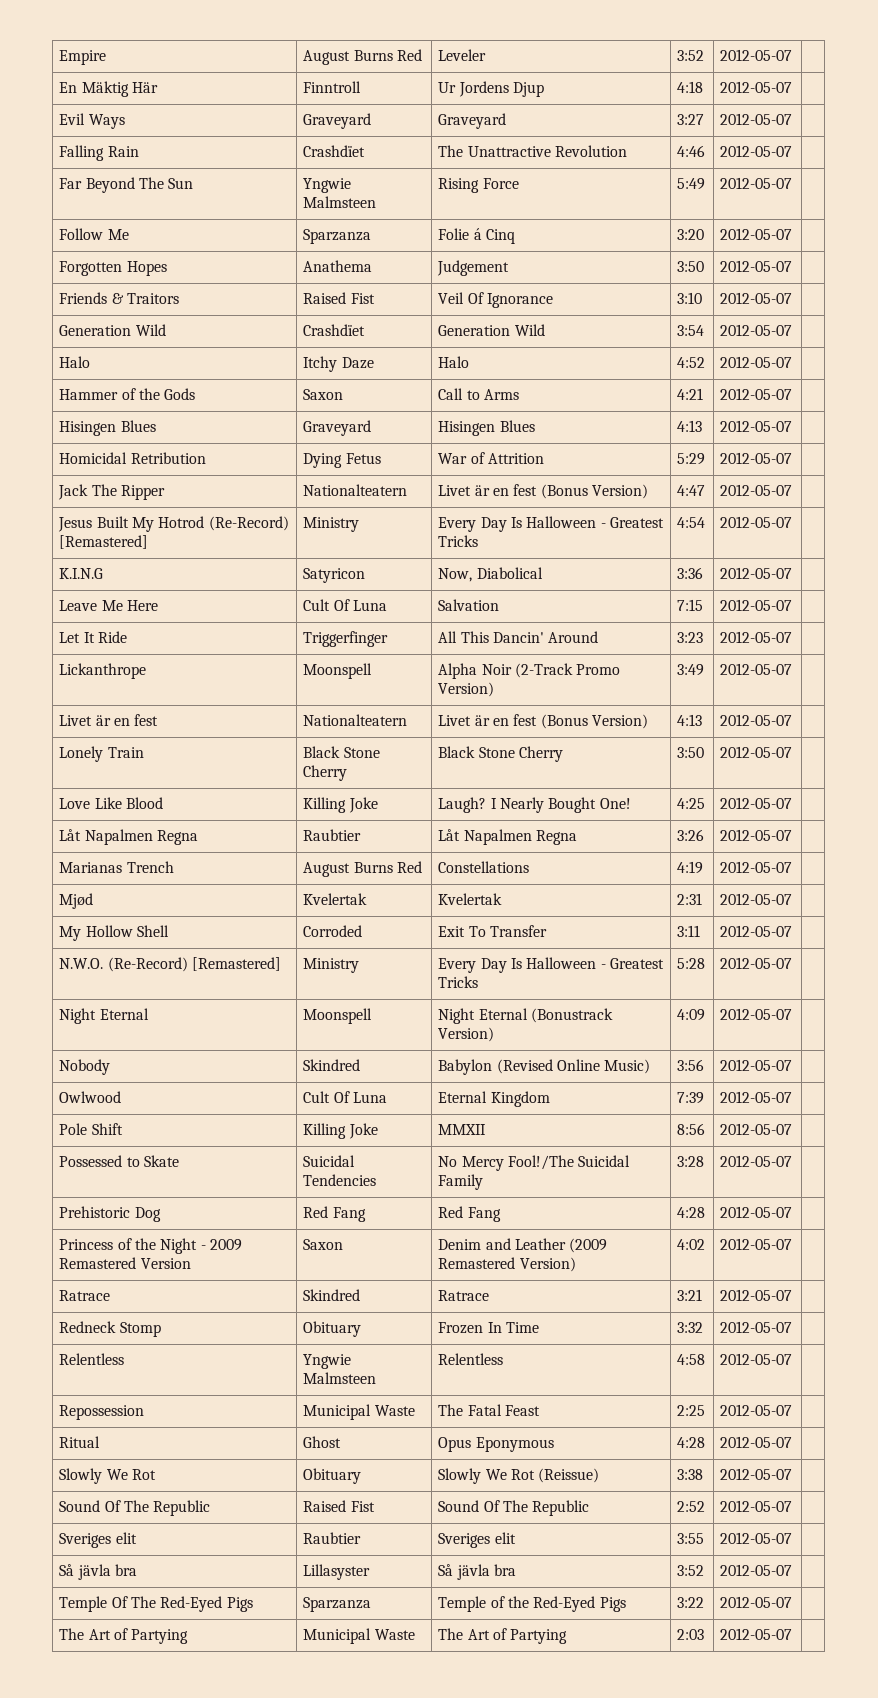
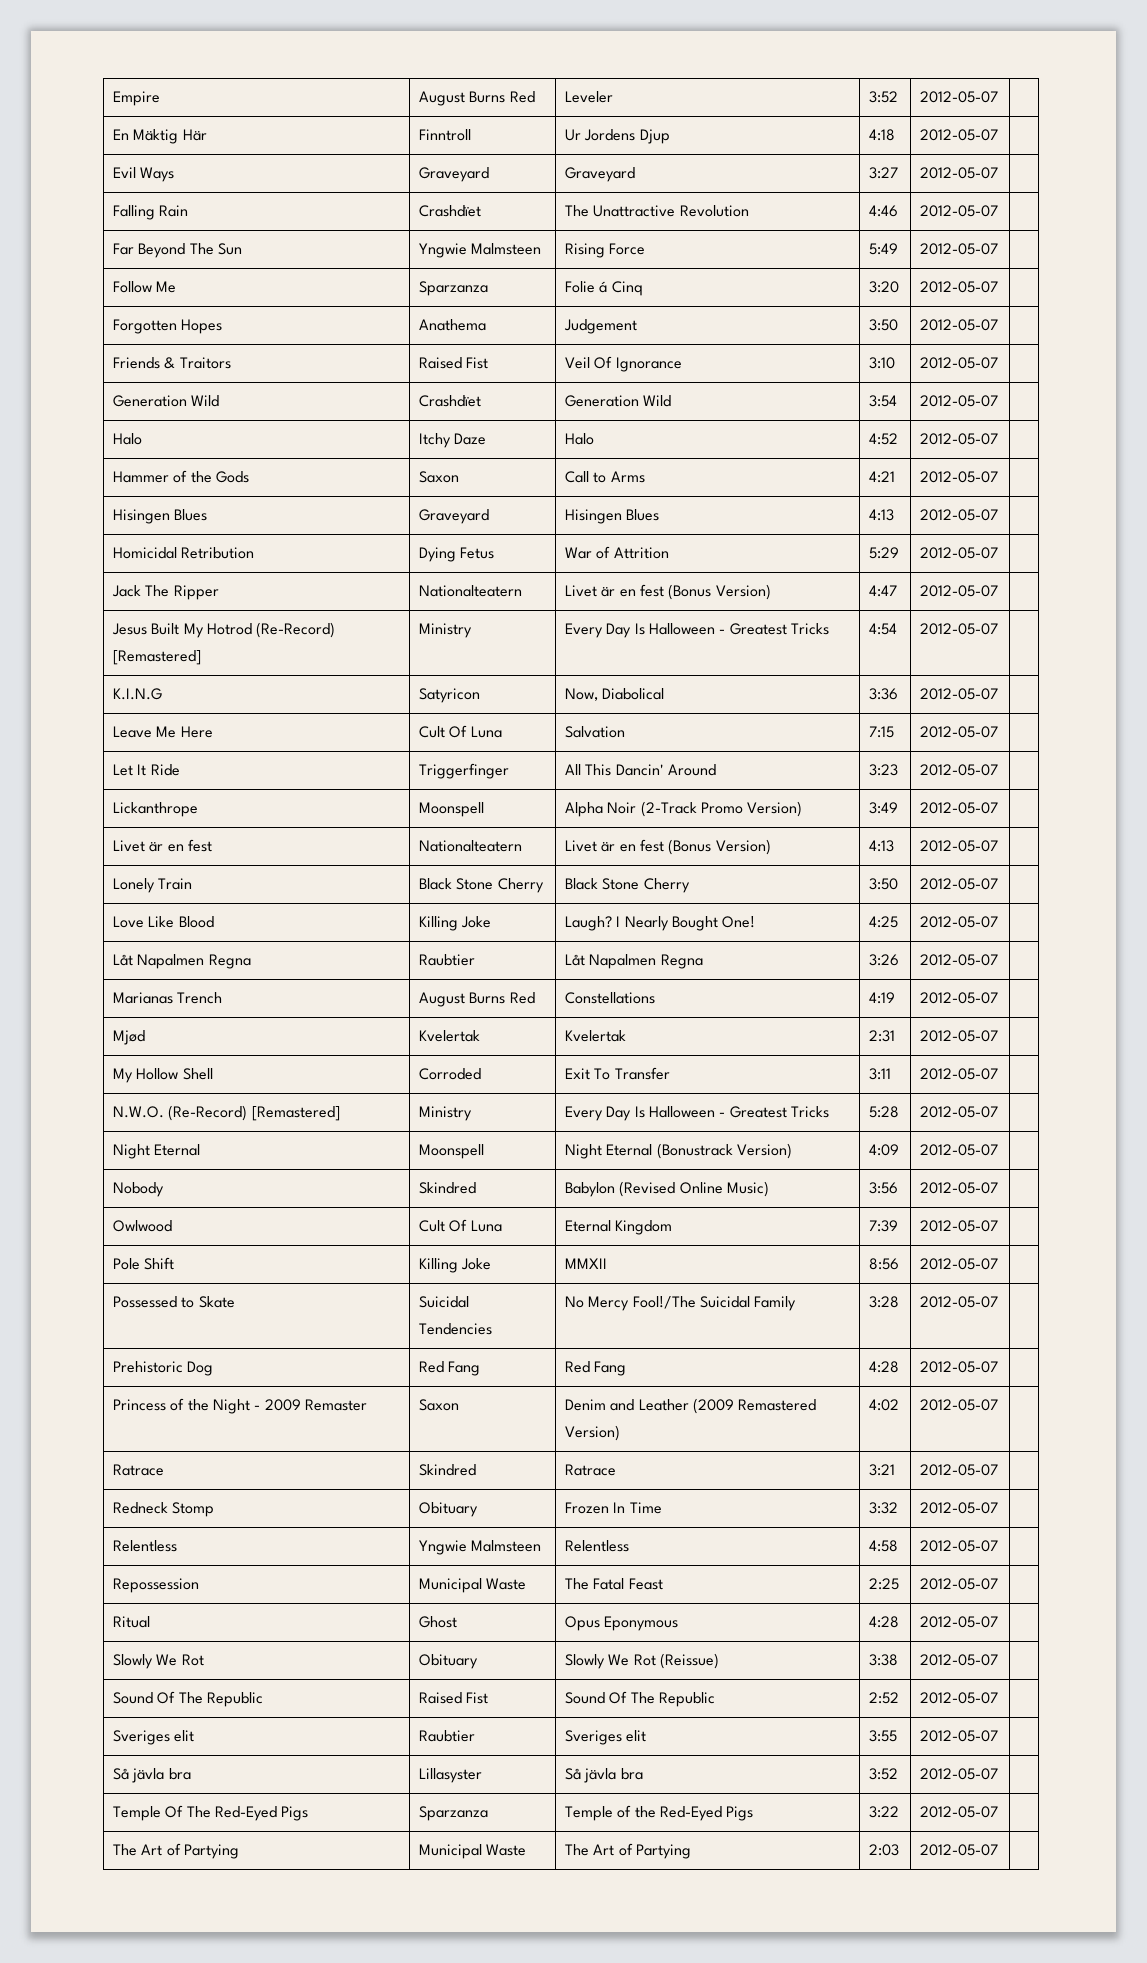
[59,1257,191,1269] Remastered Version -> [304,1399,367,1411] Remaster

